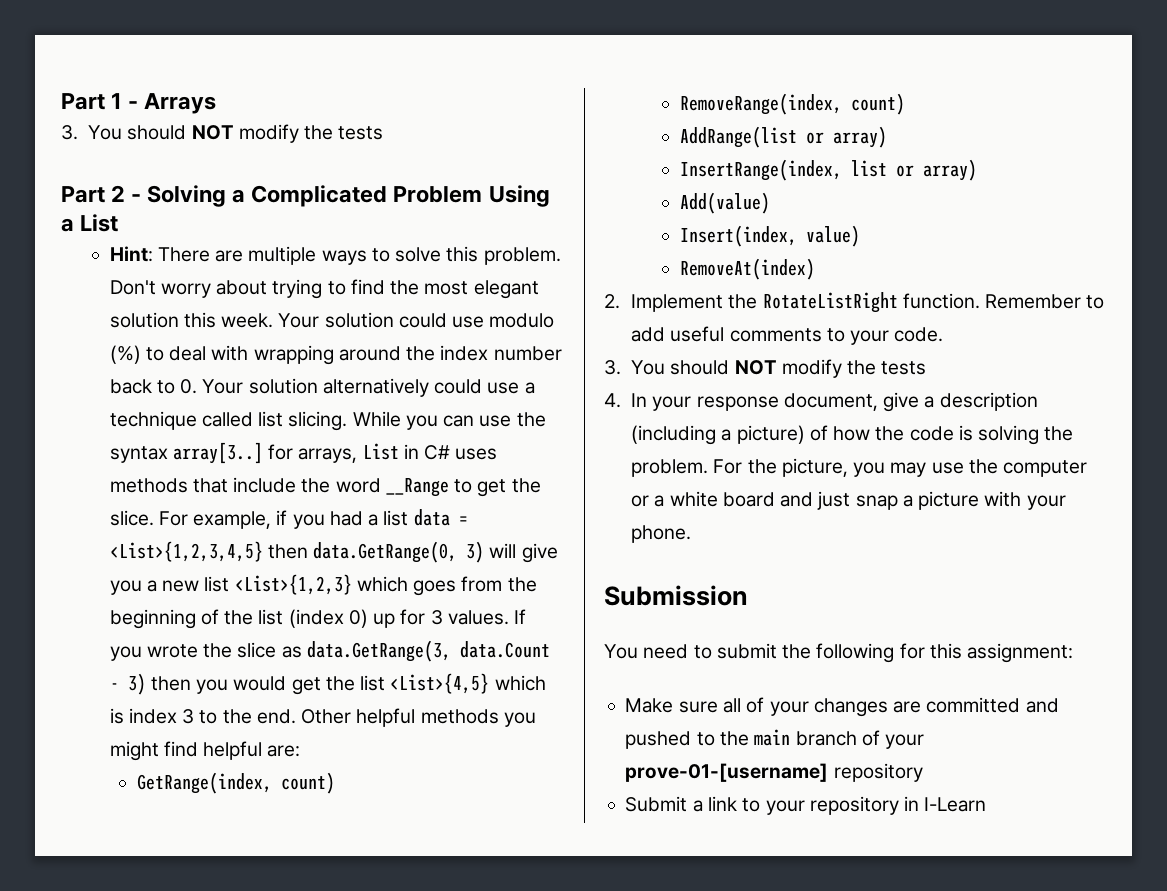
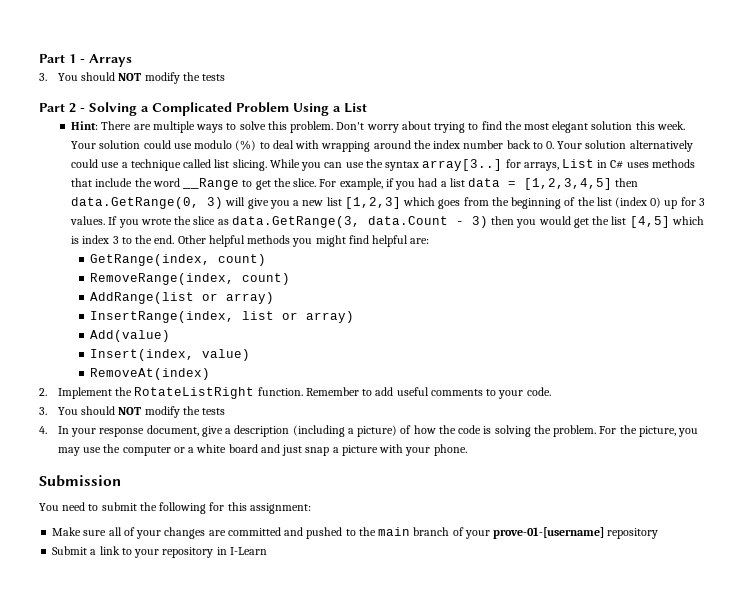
[109,541,263,562] <List>{1,2,3,4,5} -> [523,178,612,190] [1,2,3,4,5]
[234,574,352,595] <List>{1,2,3} -> [344,197,401,209] [1,2,3]
[390,673,490,694] <List>{4,5} -> [629,216,670,228] [4,5]

